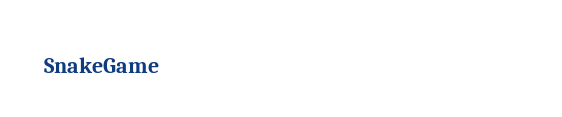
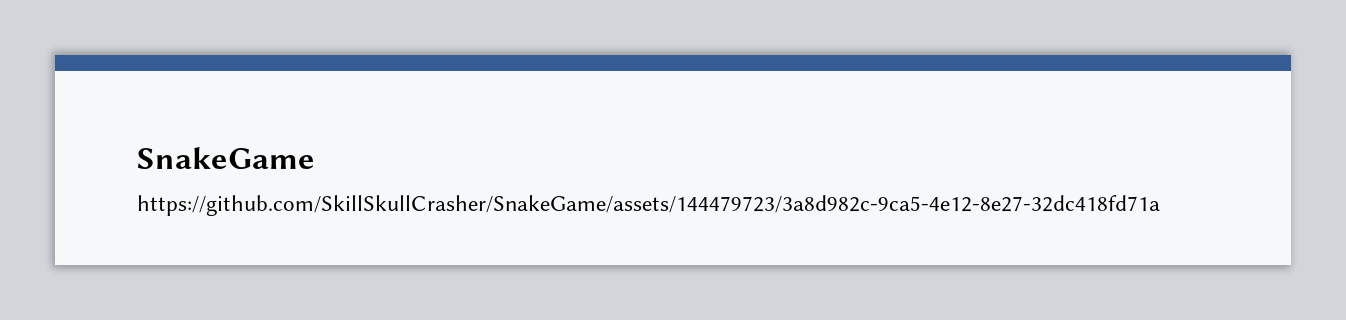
(159, 65) none -> [137,195,1160,216] // https://github.com/SkillSkullCrasher/SnakeGame/assets/144479723/3a8d982c-9ca5-4e12-8e27-32dc418fd71a

